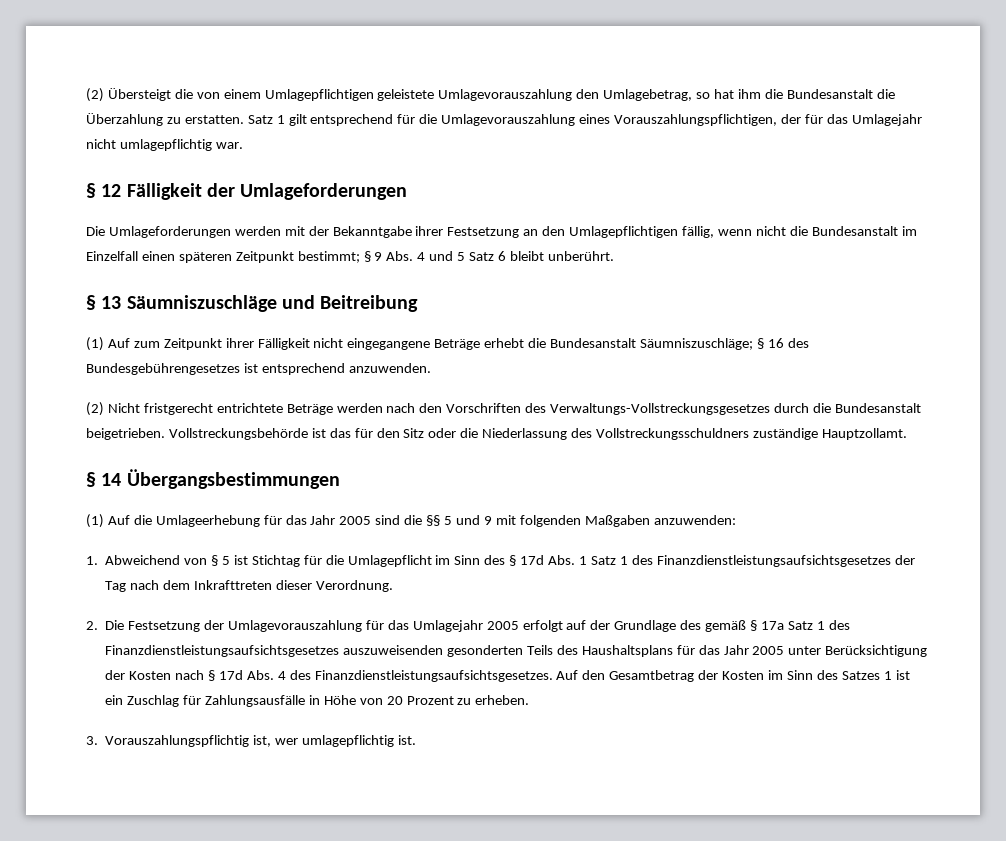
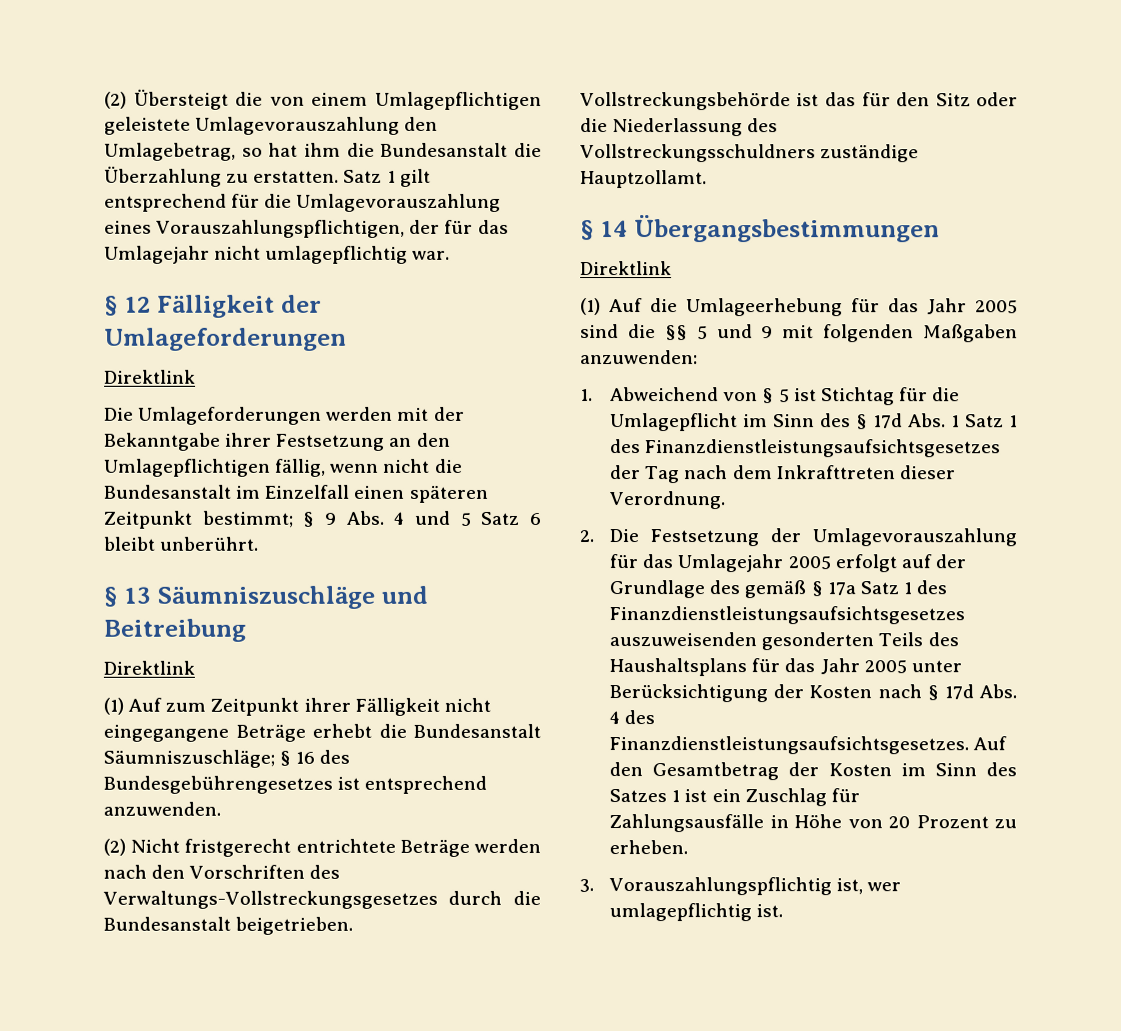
(408, 191) none -> [104,369,196,384] // Direktlink
(419, 303) none -> [103,660,195,675] // Direktlink
(340, 479) none -> [580,261,672,276] // Direktlink

